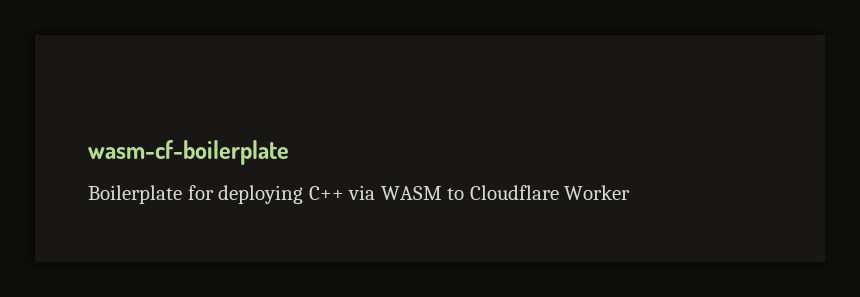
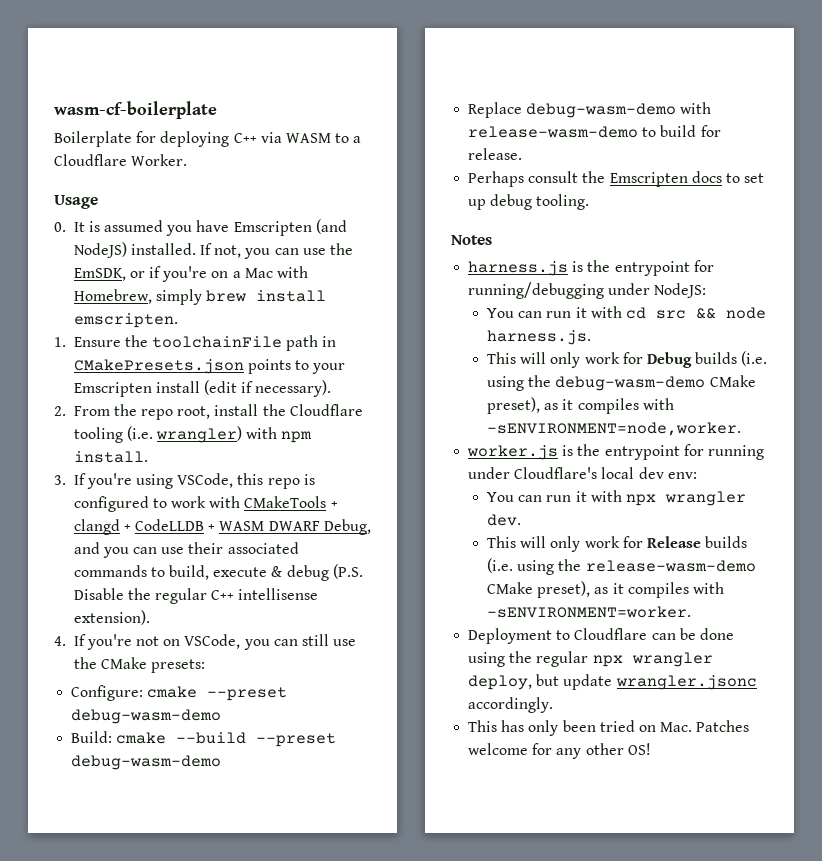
[469,185,631,200] Cloudflare Worker -> [353,136,362,143] [54,154,188,166] [54,195,98,209] [54,219,347,236] [73,242,354,259] [73,266,309,282] [73,289,327,305] [73,313,178,328] [54,335,337,351] [73,359,346,374] [73,380,332,397] [54,404,363,420] [73,426,313,443] [73,451,148,463] [54,473,315,489] [73,496,338,512] [73,519,371,535] [73,542,299,558] [73,564,363,581] [73,588,319,604] [73,610,150,625] [54,634,357,650] [73,657,206,673] [71,685,288,701] [71,709,222,724] [71,731,337,747] [71,755,222,770] [468,102,712,118] [468,125,721,138] [468,148,523,160] [468,171,765,187] [468,194,590,210] [451,235,492,245] [468,260,714,276] [468,282,707,299] [486,306,766,319] [486,330,591,345] [486,351,768,368] [486,375,756,391] [486,397,674,414] [486,422,741,436] [467,444,764,460] [468,467,697,479] [486,490,746,506] [486,514,521,526] [486,536,748,552] [486,558,756,575] [486,581,724,598] [486,606,691,618] [468,628,734,644] [468,651,713,667] [468,674,757,690] [468,697,554,713] [468,720,750,736] [468,743,651,759] a Cloudflare Worker. // Usage // 0. It is assumed you have Emscripten (and NodeJS) installed. If not, you can use the EmSDK, or if you're on a Mac with Homebrew, simply brew install emscripten. // 1. Ensure the toolchainFile path in CMakePresets.json points to your Emscripten install (edit if necessary). // 2. From the repo root, install the Cloudflare tooling (i.e. wrangler) with npm install. // 3. If you're using VSCode, this repo is configured to work with CMakeTools + clangd + CodeLLDB + WASM DWARF Debug, and you can use their associated commands to build, execute & debug (P.S. Disable the regular C++ intellisense extension). // 4. If you're not on VSCode, you can still use the CMake presets: // Configure: cmake --preset debug-wasm-demo // Build: cmake --build --preset debug-wasm-demo // Replace debug-wasm-demo with release-wasm-demo to build for release. // Perhaps consult the Emscripten docs to set up debug tooling. // Notes // harness.js is the entrypoint for running/debugging under NodeJS: // You can run it with cd src && node harness.js. // This will only work for Debug builds (i.e. using the debug-wasm-demo CMake preset), as it compiles with -sENVIRONMENT=node,worker. // worker.js is the entrypoint for running under Cloudflare's local dev env: // You can run it with npx wrangler dev. // This will only work for Release builds (i.e. using the release-wasm-demo CMake preset), as it compiles with -sENVIRONMENT=worker. // Deployment to Cloudflare can be done using the regular npx wrangler deploy, but update wrangler.jsonc accordingly. // This has only been tried on Mac. Patches welcome for any other OS!

